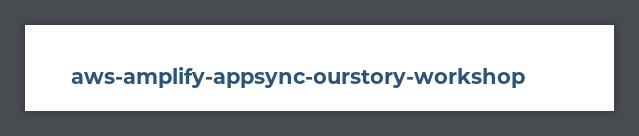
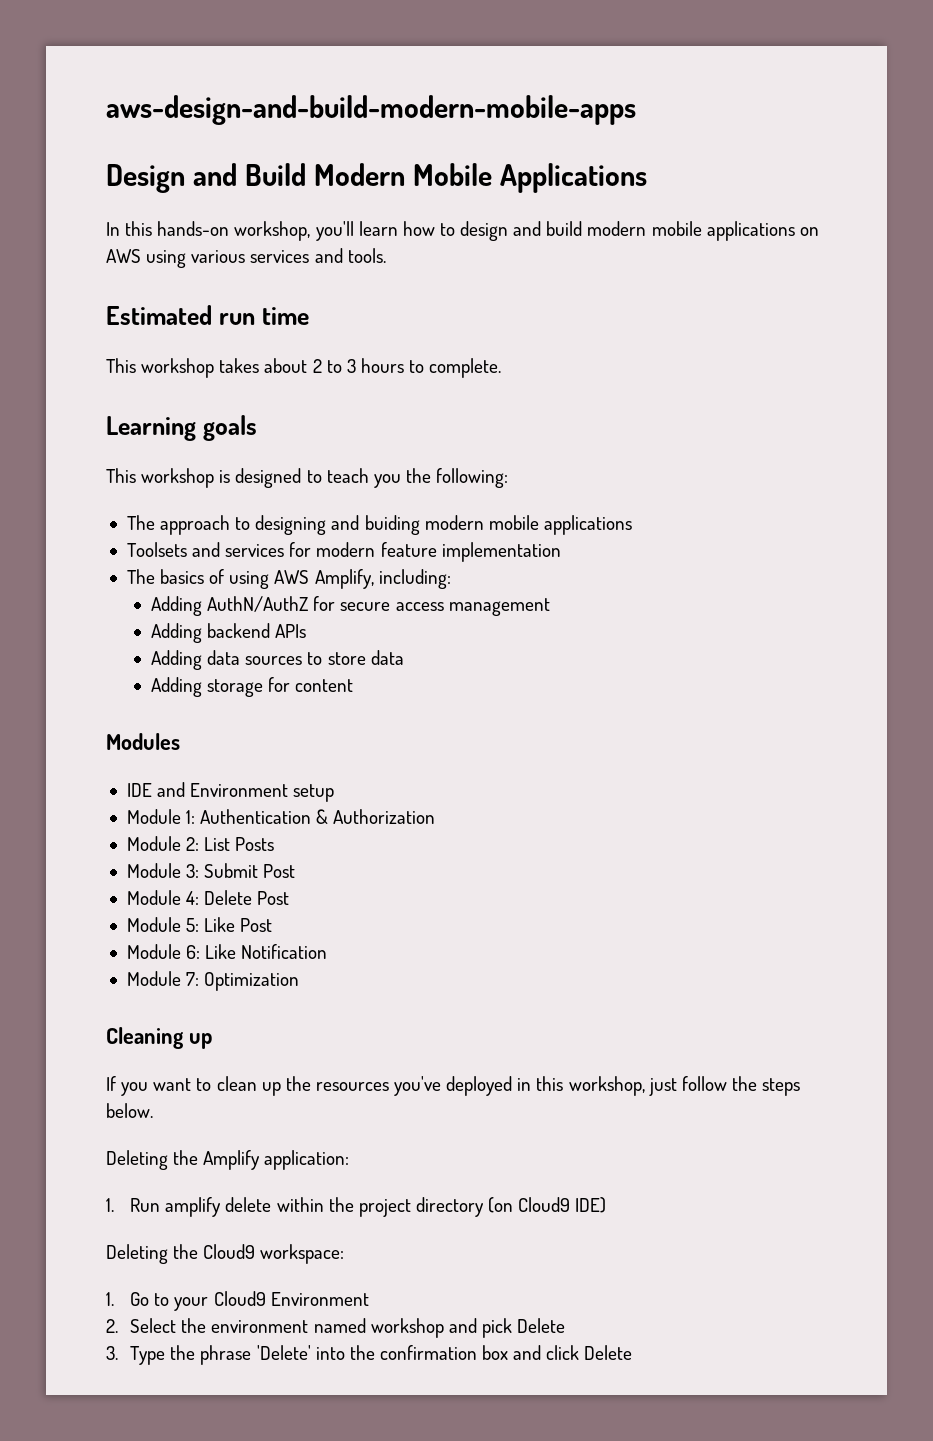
[71,67,525,88] aws-amplify-appsync-ourstory-workshop -> [106,95,636,125] [106,163,647,193] [106,221,819,241] [106,248,386,268] [106,305,309,325] [106,358,502,378] [106,415,257,441] [106,468,509,488] [126,515,632,535] [126,542,561,562] [126,569,451,589] [151,596,550,616] [151,623,307,643] [151,650,404,670] [151,677,354,697] [106,733,180,750] [126,782,335,802] [126,809,436,824] [126,836,275,851] [126,863,296,878] [126,890,290,905] [126,917,273,932] [126,944,328,959] [126,971,300,991] [106,1027,212,1049] [106,1076,801,1096] [106,1103,153,1118] [106,1150,350,1170] [106,1197,607,1217] [106,1244,345,1264] [106,1291,369,1311] [106,1318,566,1338] [106,1345,633,1365] aws-design-and-build-modern-mobile-apps // Design and Build Modern Mobile Applications // In this hands-on workshop, you'll learn how to design and build modern mobile applications on AWS using various services and tools. // Estimated run time // This workshop takes about 2 to 3 hours to complete. // Learning goals // This workshop is designed to teach you the following: // The approach to designing and buiding modern mobile applications // Toolsets and services for modern feature implementation // The basics of using AWS Amplify, including: // Adding AuthN/AuthZ for secure access management // Adding backend APIs // Adding data sources to store data // Adding storage for content // Modules // IDE and Environment setup // Module 1: Authentication & Authorization // Module 2: List Posts // Module 3: Submit Post // Module 4: Delete Post // Module 5: Like Post // Module 6: Like Notification // Module 7: Optimization // Cleaning up // If you want to clean up the resources you've deployed in this workshop, just follow the steps below. // Deleting the Amplify application: // 1. Run amplify delete within the project directory (on Cloud9 IDE) // Deleting the Cloud9 workspace: // 1. Go to your Cloud9 Environment // 2. Select the environment named workshop and pick Delete // 3. Type the phrase 'Delete' into the confirmation box and click Delete

